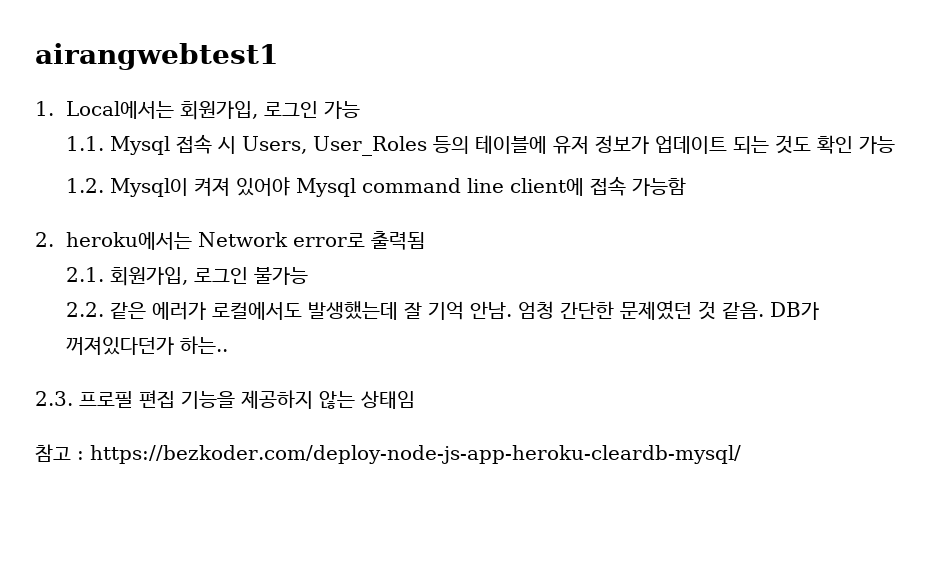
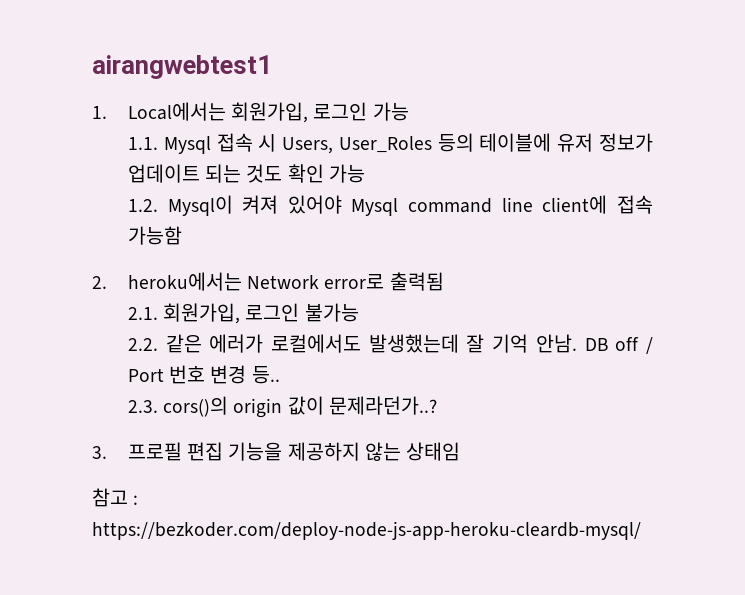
[517,300,819,320] [65,336,228,355] [35,391,73,406] 엄청 간단한 문제였던 것 같음. DB가 꺼져있다던가 하는.. // 2.3. -> [584,337,654,354] [127,365,280,384] [127,396,438,418] [92,446,107,459] DB off / Port 번호 변경 등.. // 2.3. cors()의 origin 값이 문제라던가..? // 3.

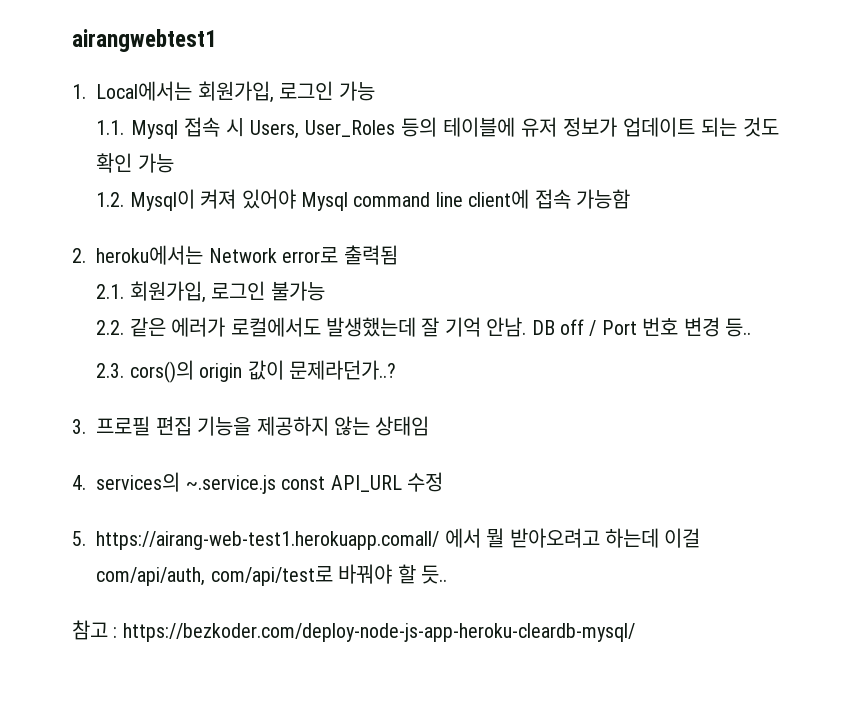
(461, 451) none -> [72,472,444,494] [72,528,701,550] [96,564,448,586] // 4. services의 ~.service.js const API_URL 수정 // 5. https://airang-web-test1.herokuapp.comall/ 에서 뭘 받아오려고 하는데 이걸 com/api/auth, com/api/test로 바꿔야 할 듯..

